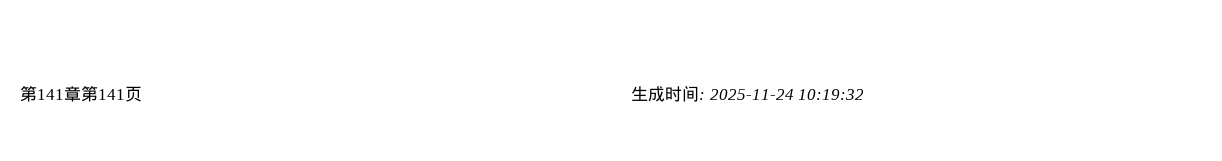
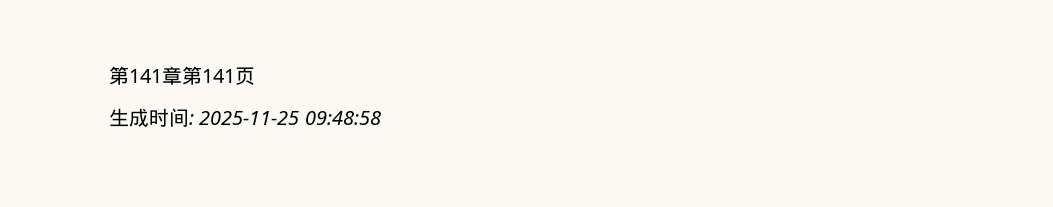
[709,89,865,100] 2025-11-24 10:19:32 -> [199,111,381,125] 2025-11-25 09:48:58

